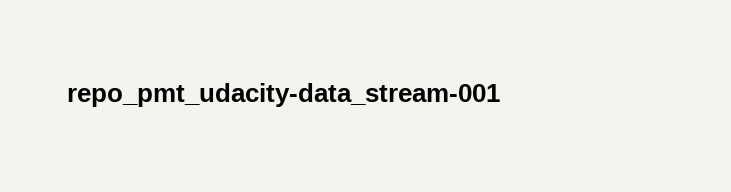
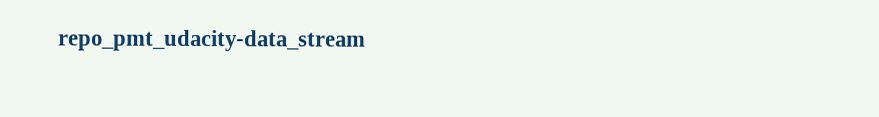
[67,83,500,107] repo_pmt_udacity-data_stream-001 -> [58,29,366,52] repo_pmt_udacity-data_stream

